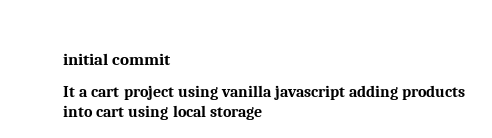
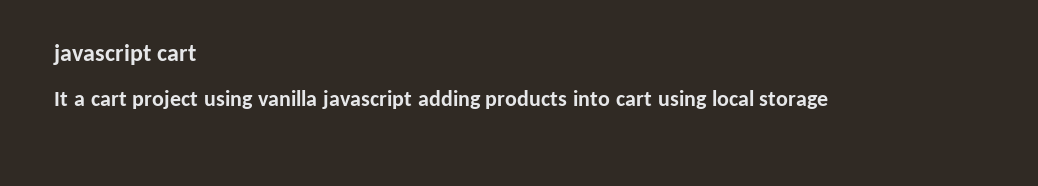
[63,53,172,65] initial commit -> [53,44,197,65] javascript cart

